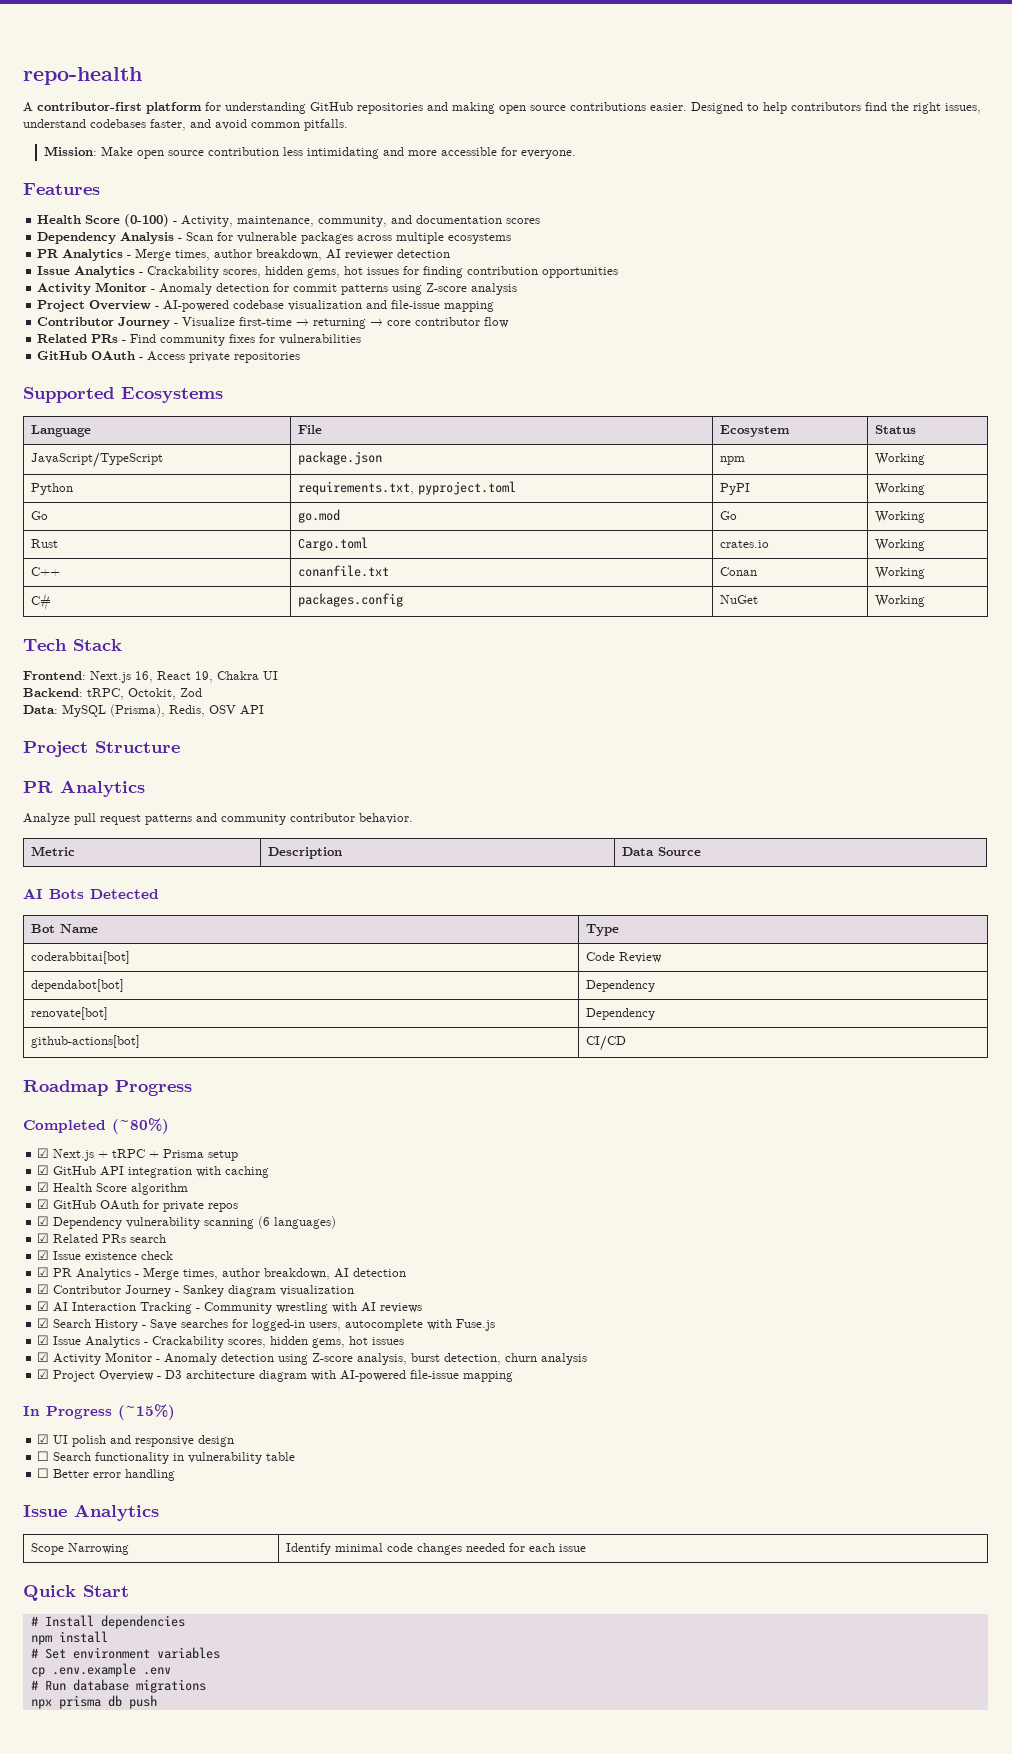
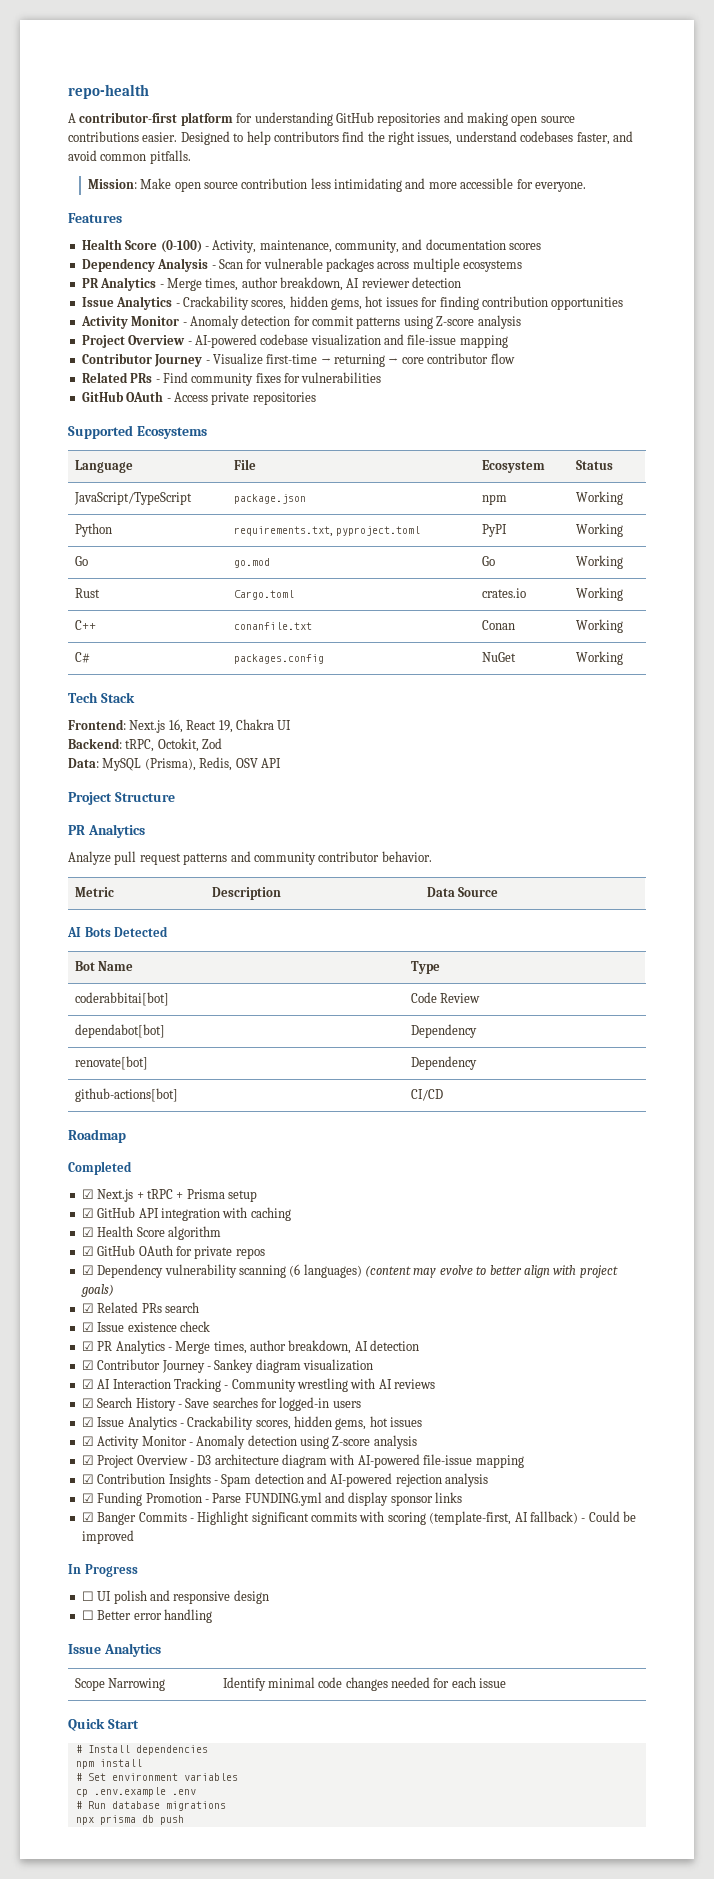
[115,1080,192,1096] Progress -> (126, 1136) none
[112,1118,169,1134] (~80%) -> (132, 1168) none
(337, 1222) none -> [365,1265,618,1278] [80,1284,114,1297] (content may evolve to better align with project goals)
[309,1319,496,1331] users, autocomplete with Fuse.js -> [332,1401,361,1408] users
[357,1353,538,1365] analysis, burst detection, churn -> (371, 1441) none
(514, 1376) none -> [81,1473,489,1487] [81,1492,463,1506] [81,1511,636,1525] [81,1530,134,1544] // ☑ Contribution Insights - Spam detection and AI-powered rejection analysis // ☑ Funding Promotion - Parse FUNDING.yml and display sponsor links // ☑ Banger Commits - Highlight significant commits with scoring (template-first, AI fallback) - Could be improved
[118,1404,175,1420] [37,1434,50,1444] (~15%) // ☑ -> [81,1591,94,1601] // ☐
[37,1451,296,1464] // ☐ Search functionality in vulnerability table -> (269, 1597) none

